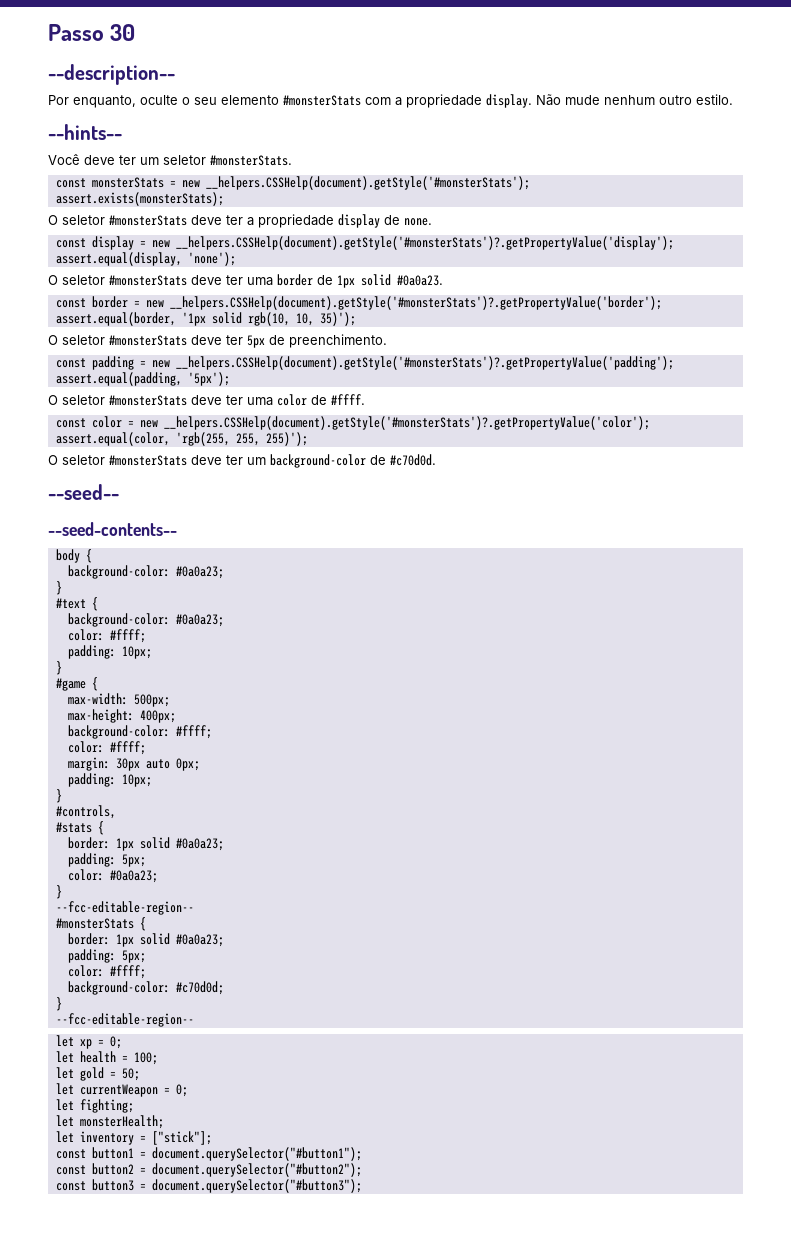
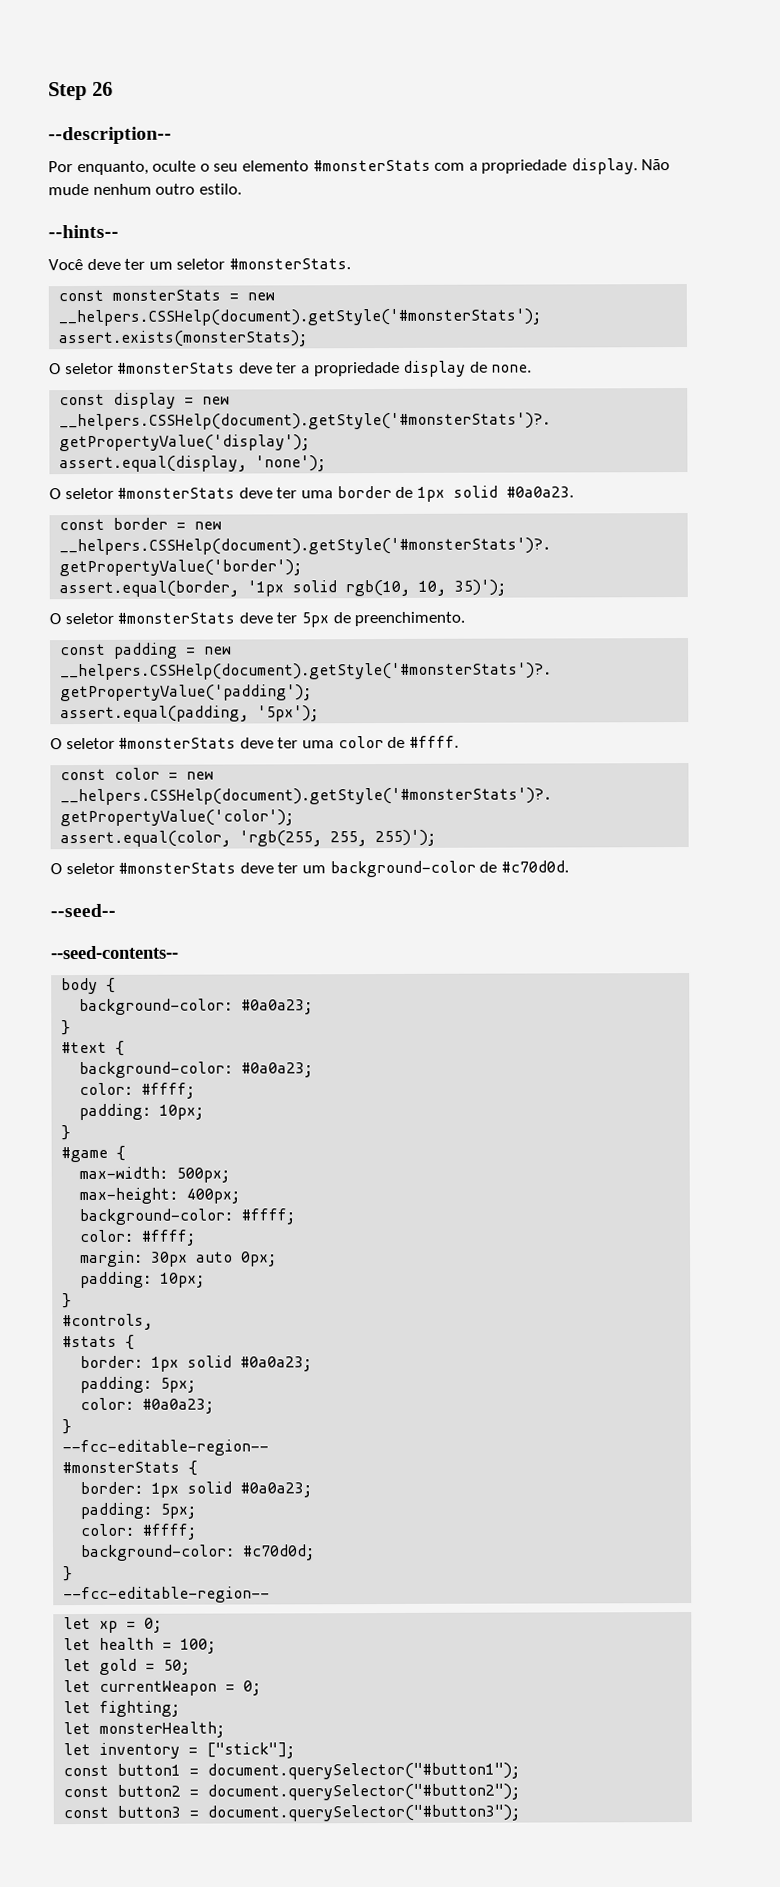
[48,24,136,41] Passo 30 -> [48,81,113,101] Step 26

